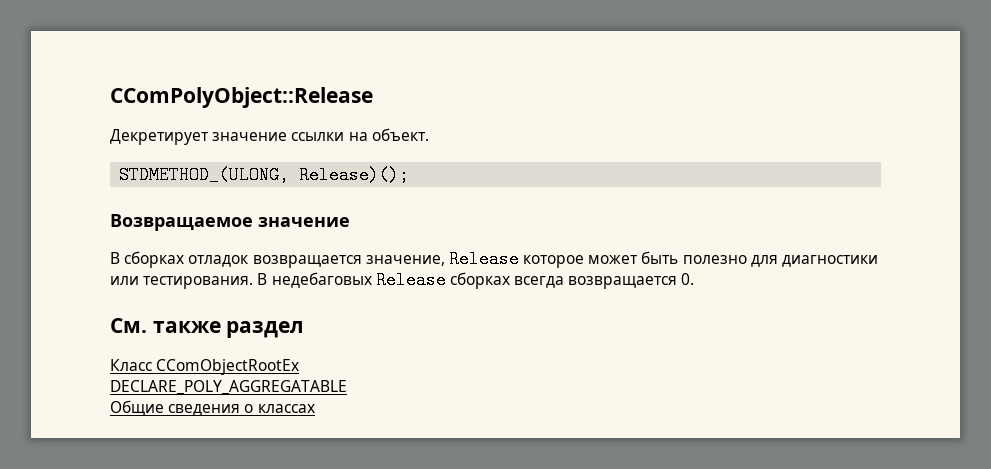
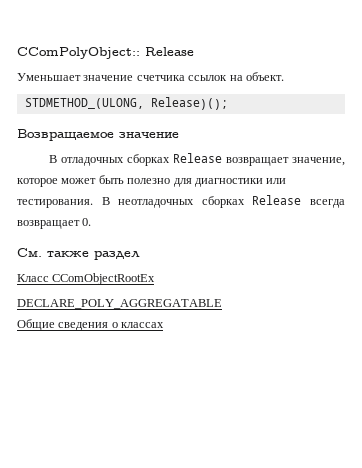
[110,87,373,108] [110,129,345,145] CComPolyObject::Release // Декретирует значение ссылки -> [17,47,194,59] [17,73,228,81] CComPolyObject:: Release // Уменьшает значение счетчика ссылок
[124,250,519,268] сборках отладок возвращается значение, Release -> [60,153,345,166] отладочных сборках Release возвращает значение,
[271,271,678,289] недебаговых Release сборках всегда возвращается -> [118,195,345,208] [17,220,80,229] неотладочных сборках Release всегда возвращает

